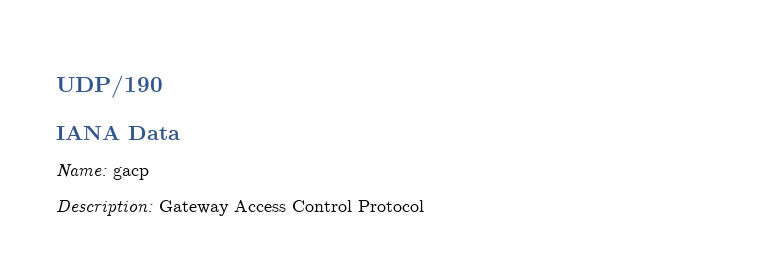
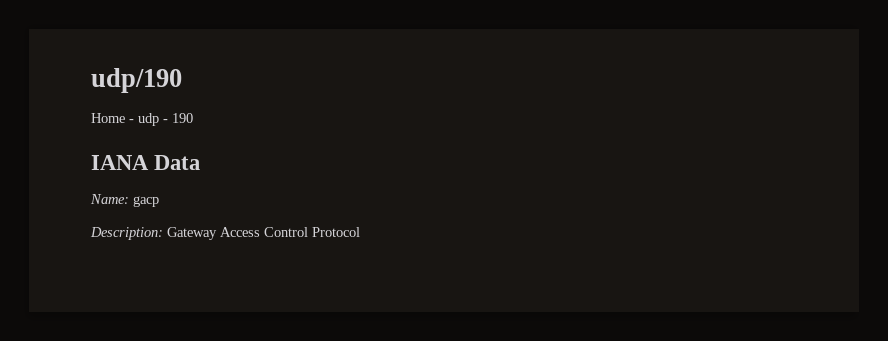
[56,75,163,98] UDP/190 -> [91,68,182,93] [91,113,193,126] udp/190 // Home - udp - 190

